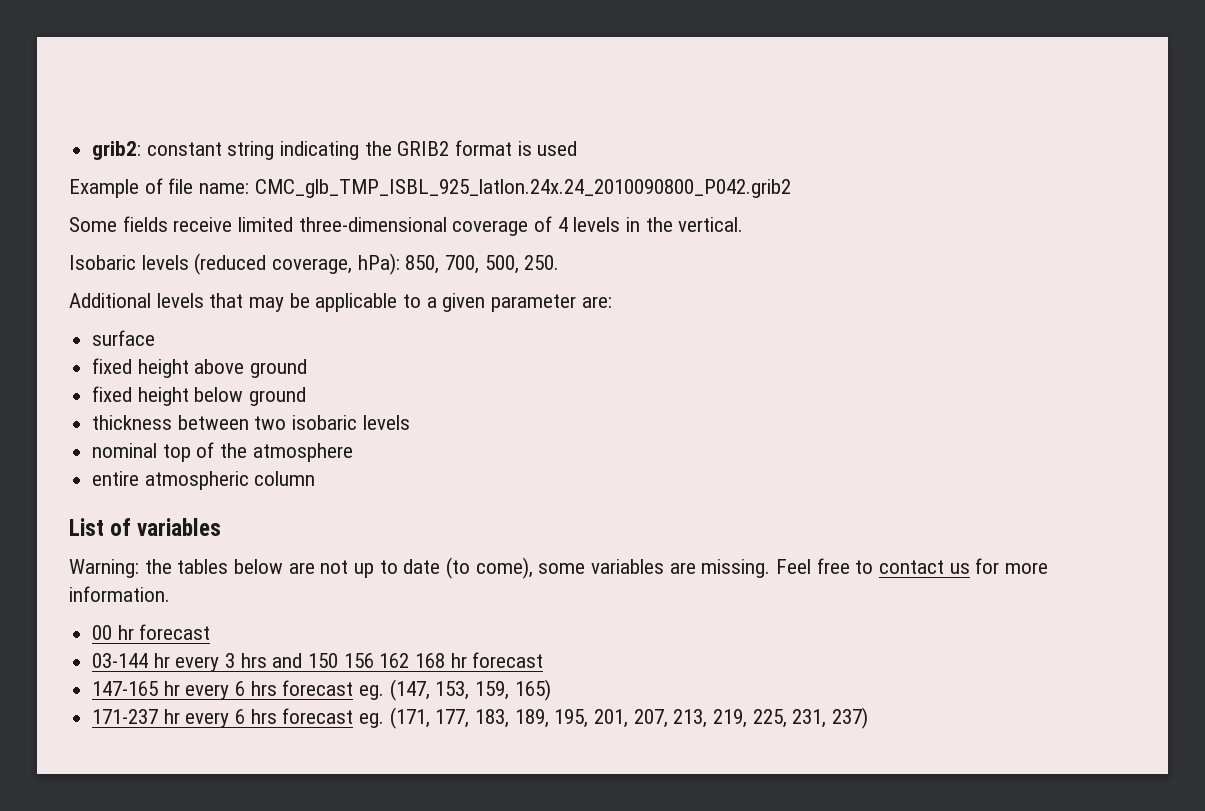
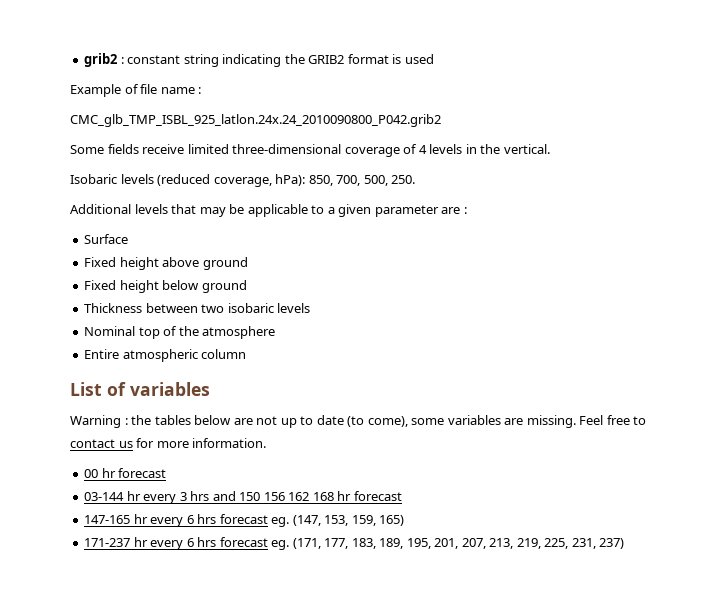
[92,141,142,160] grib2: -> [84,53,124,67] grib2 :
[199,183,250,194] name: -> [160,87,202,94] name : //
[581,296,612,308] [92,330,156,346] [92,358,133,374] are: // surface // fixed -> [441,207,467,214] [84,234,129,244] [84,257,117,267] are : // Surface // Fixed
[92,386,133,402] fixed -> [84,280,117,290] Fixed
[92,415,173,430] thickness -> [84,303,143,313] Thickness
[92,443,158,458] nominal -> [84,326,136,336] Nominal
[92,471,140,486] entire -> [84,349,120,359] Entire
[69,559,139,578] Warning: -> [70,415,128,428] Warning :

